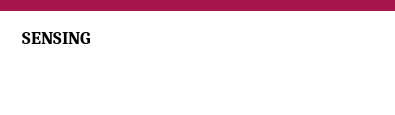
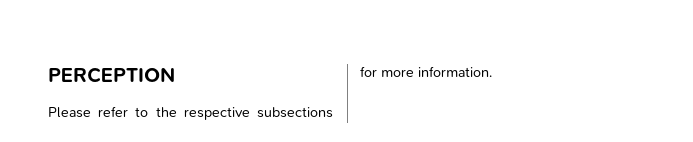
[22,32,91,44] SENSING -> [48,67,175,83] [48,106,333,120] [360,66,492,77] PERCEPTION // Please refer to the respective subsections for more information.

